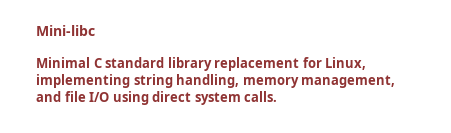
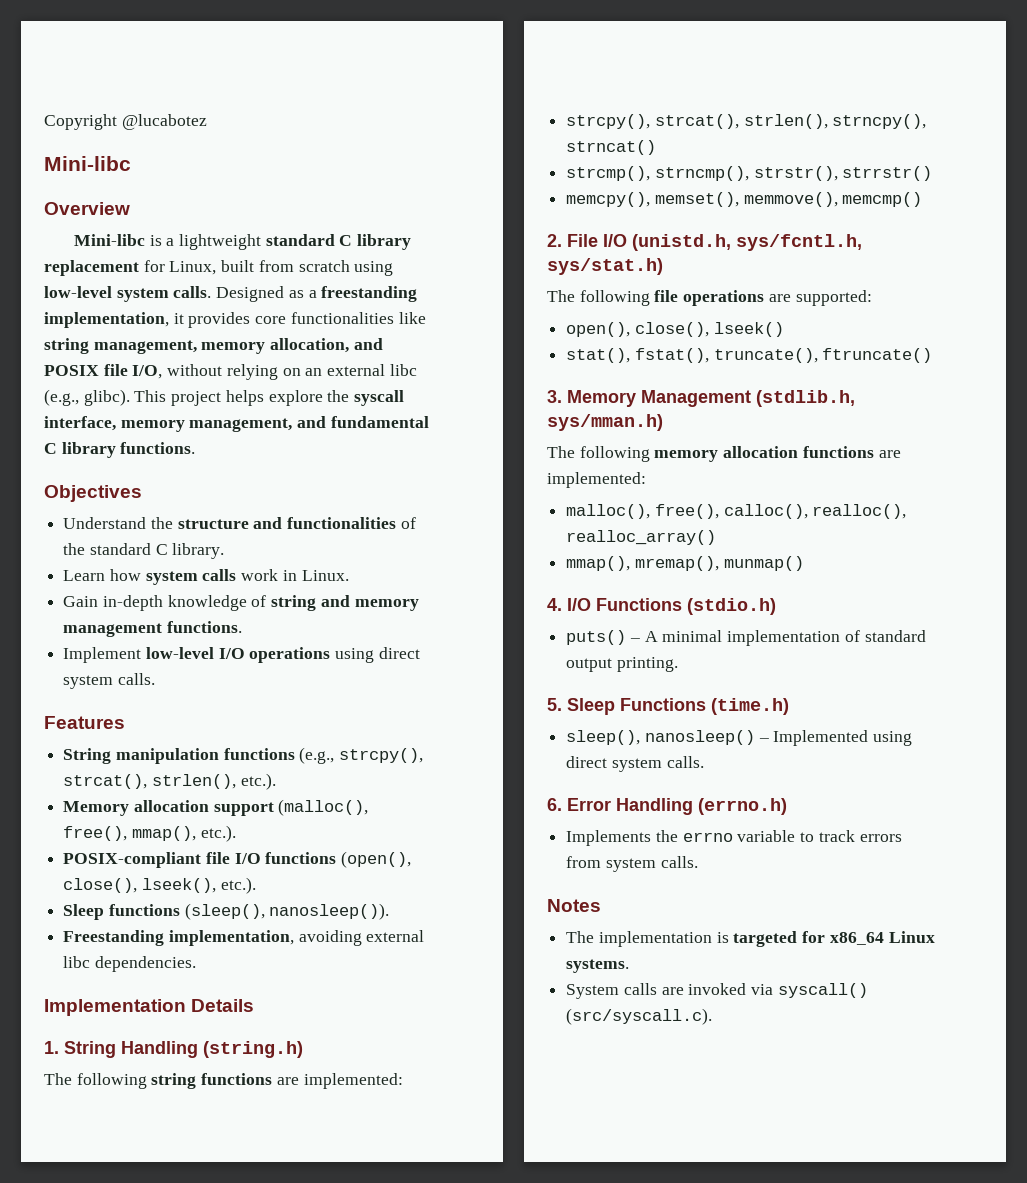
(36, 30) none -> [44,114,207,130] Copyright @lucabotez //
[36,57,367,71] [36,74,396,88] [36,91,278,105] Minimal C standard library replacement for Linux, implementing string handling, memory management, and file I/O using direct system calls. -> [44,202,130,215] [73,234,412,250] [44,260,394,276] [44,286,418,302] [44,312,426,328] [44,338,383,354] [44,364,417,380] [44,389,405,406] [44,416,429,432] [44,442,196,458] [44,485,142,502] [63,517,416,529] [63,543,225,559] [63,569,349,585] [63,595,419,611] [63,621,242,637] [63,647,420,663] [63,673,155,689] [44,716,125,729] [63,747,424,764] [63,773,276,790] [63,799,369,816] [63,825,236,842] [63,851,412,868] [63,877,256,894] [63,903,390,920] [63,930,425,946] [63,956,196,972] [44,999,255,1016] [44,1041,303,1058] [44,1073,403,1089] [566,114,927,129] [566,140,657,155] [566,166,933,181] [566,192,923,207] [547,234,862,251] [547,258,663,275] [547,290,872,306] [566,322,784,337] [566,348,933,363] [547,390,855,407] [547,414,663,431] [547,446,901,462] [547,472,646,488] [566,504,907,519] [566,530,717,545] [566,556,804,571] [547,598,776,615] [566,630,926,646] [566,657,678,672] [547,698,789,715] [566,730,913,746] [566,756,704,772] [547,798,787,815] [566,830,902,846] [566,856,698,872] [547,899,601,912] [566,931,935,947] [566,959,630,973] [566,983,868,999] [566,1008,713,1025] Overview // Mini-libc is a lightweight standard C library replacement for Linux, built from scratch using low-level system calls. Designed as a freestanding implementation, it provides core functionalities like string management, memory allocation, and POSIX file I/O, without relying on an external libc (e.g., glibc). This project helps explore the syscall interface, memory management, and fundamental C library functions. // Objectives // Understand the structure and functionalities of the standard C library. // Learn how system calls work in Linux. // Gain in-depth knowledge of string and memory management functions. // Implement low-level I/O operations using direct system calls. // Features // String manipulation functions (e.g., strcpy(), strcat(), strlen(), etc.). // Memory allocation support (malloc(), free(), mmap(), etc.). // POSIX-compliant file I/O functions (open(), close(), lseek(), etc.). // Sleep functions (sleep(), nanosleep()). // Freestanding implementation, avoiding external libc dependencies. // Implementation Details // 1. String Handling (string.h) // The following string functions are implemented: // strcpy(), strcat(), strlen(), strncpy(), strncat() // strcmp(), strncmp(), strstr(), strrstr() // memcpy(), memset(), memmove(), memcmp() // 2. File I/O (unistd.h, sys/fcntl.h, sys/stat.h) // The following file operations are supported: // open(), close(), lseek() // stat(), fstat(), truncate(), ftruncate() // 3. Memory Management (stdlib.h, sys/mman.h) // The following memory allocation functions are implemented: // malloc(), free(), calloc(), realloc(), realloc_array() // mmap(), mremap(), munmap() // 4. I/O Functions (stdio.h) // puts() – A minimal implementation of standard output printing. // 5. Sleep Functions (time.h) // sleep(), nanosleep() – Implemented using direct system calls. // 6. Error Handling (errno.h) // Implements the errno variable to track errors from system calls. // Notes // The implementation is targeted for x86_64 Linux systems. // System calls are invoked via syscall() (src/syscall.c).

